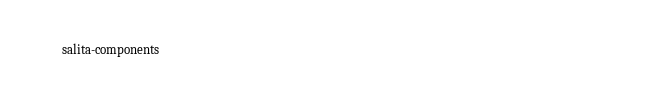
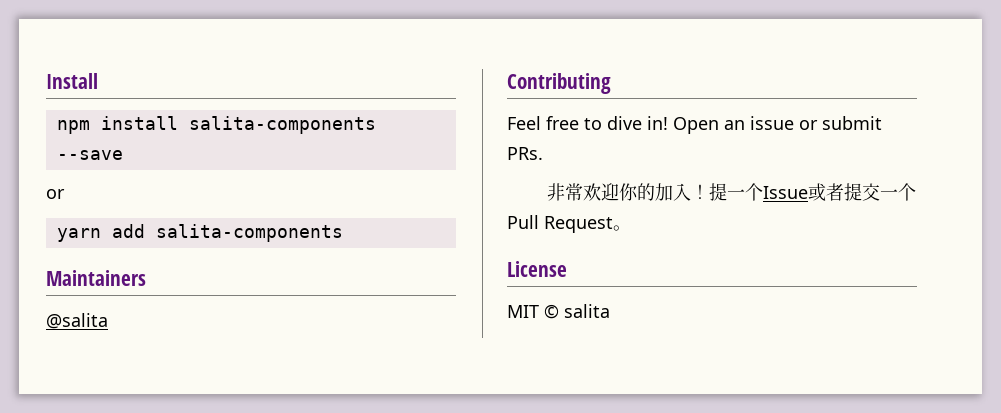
[62,43,159,57] salita-components -> [46,73,98,89] [56,116,376,134] [56,150,123,160] [46,189,65,199] [56,224,343,242] [46,270,146,286] [46,313,108,329] [507,73,611,94] [507,116,882,134] [507,147,543,160] [547,183,917,201] [507,215,631,233] [507,261,567,277] [507,304,610,319] Install // npm install salita-components --save // or // yarn add salita-components // Maintainers // @salita // Contributing // Feel free to dive in! Open an issue or submit PRs. // 非常欢迎你的加入！提一个Issue或者提交一个Pull Request。 // License // MIT © salita

